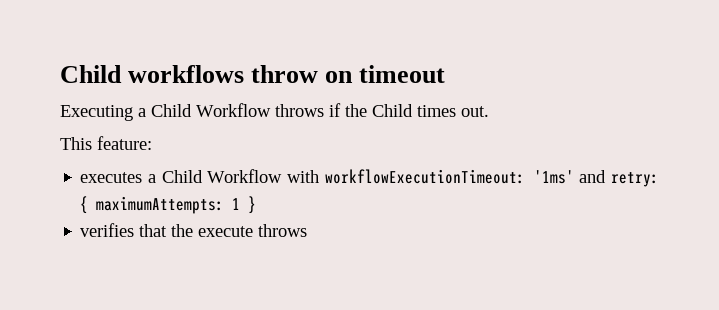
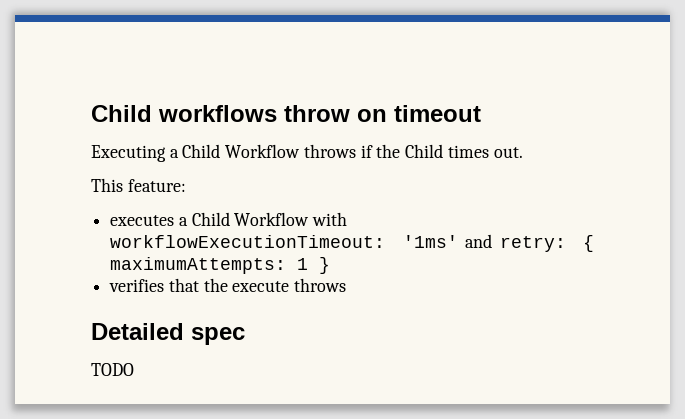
(308, 230) none -> [91,323,245,345] [91,363,134,376] // Detailed spec // TODO

